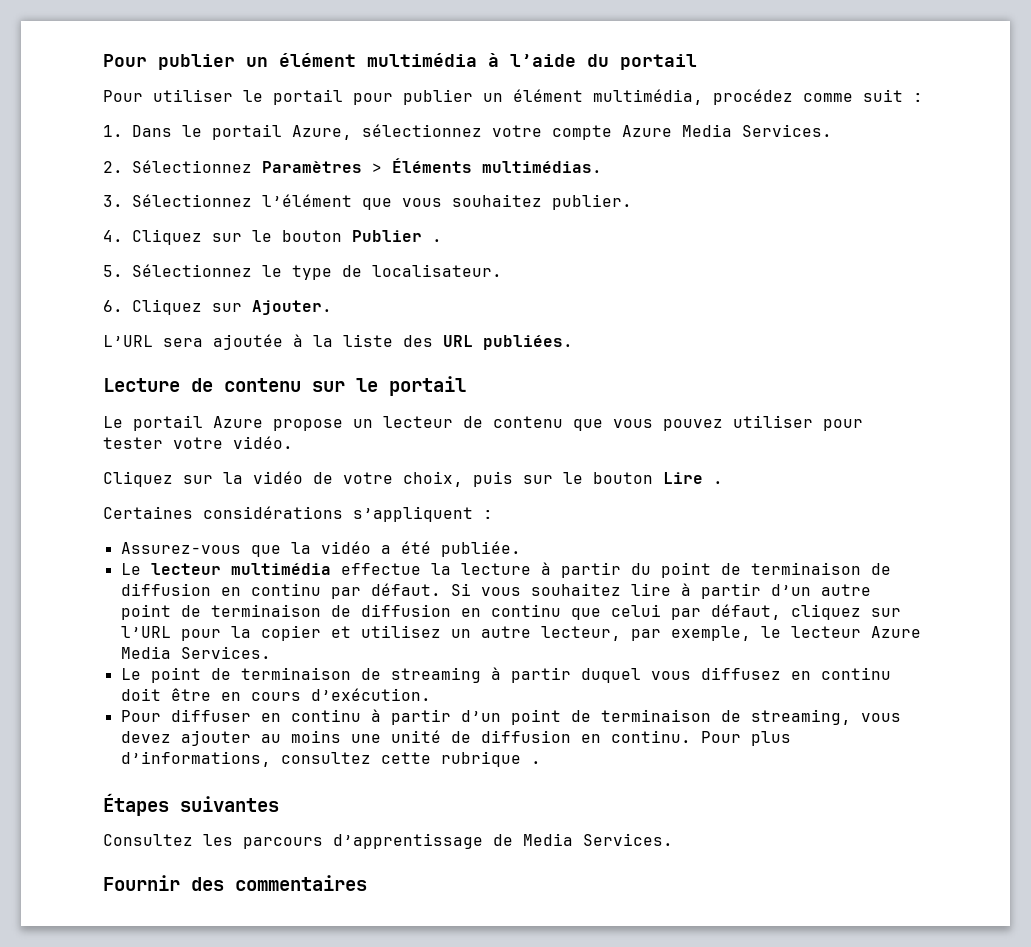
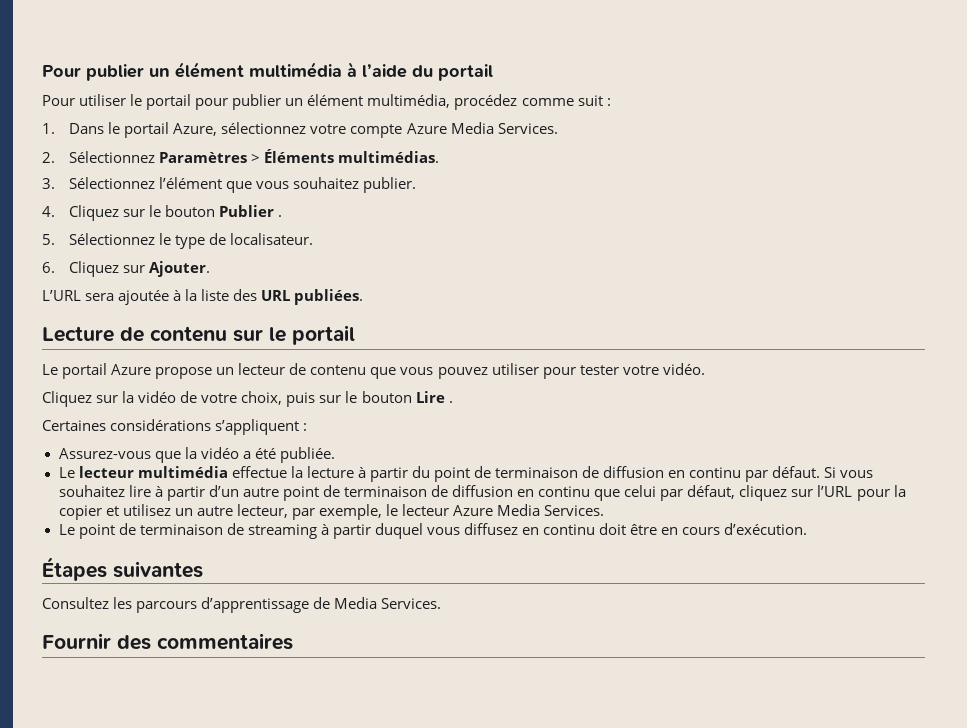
[120,709,901,725] [120,730,791,746] [120,751,541,767] // Pour diffuser en continu à partir d’un point de terminaison de streaming, vous devez ajouter au moins une unité de diffusion en continu. Pour plus d’informations, consultez cette rubrique . -> (808, 529) none

